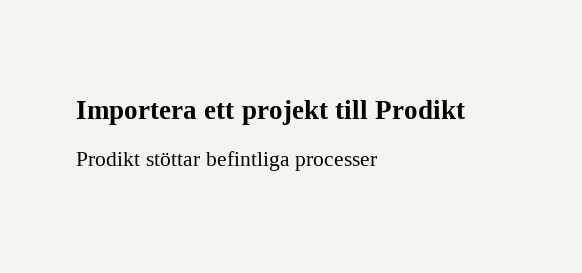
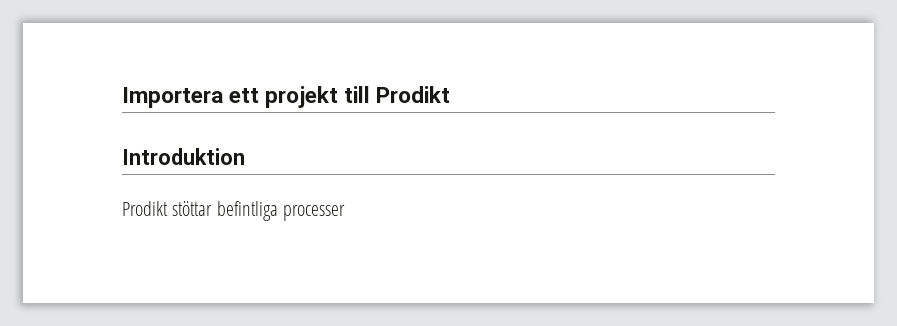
(466, 109) none -> [122,148,245,165] // Introduktion

